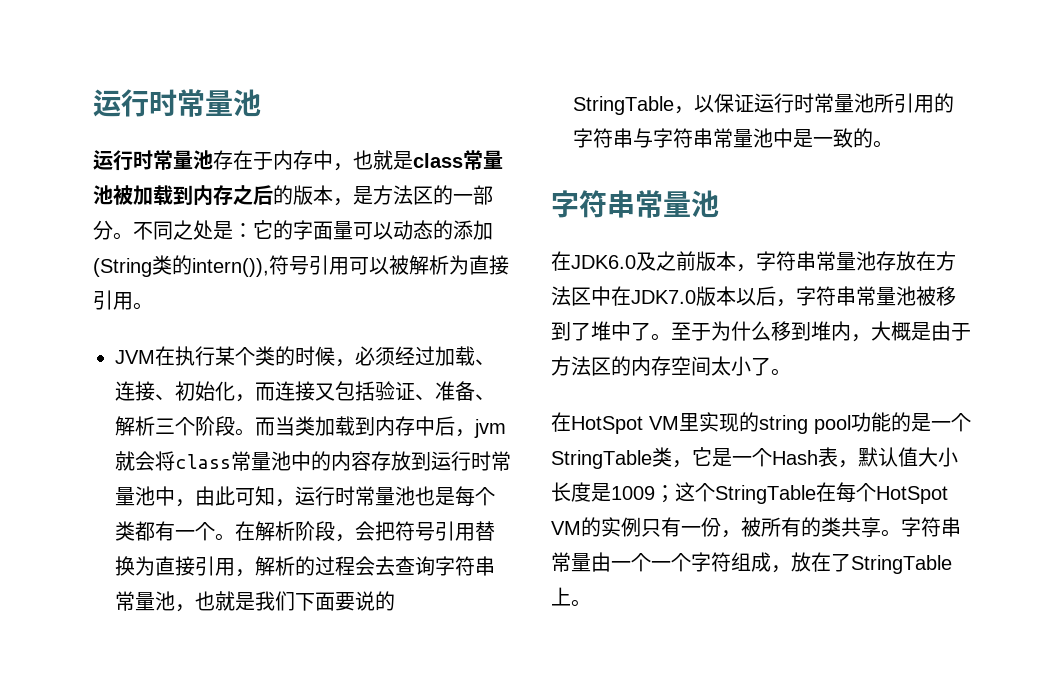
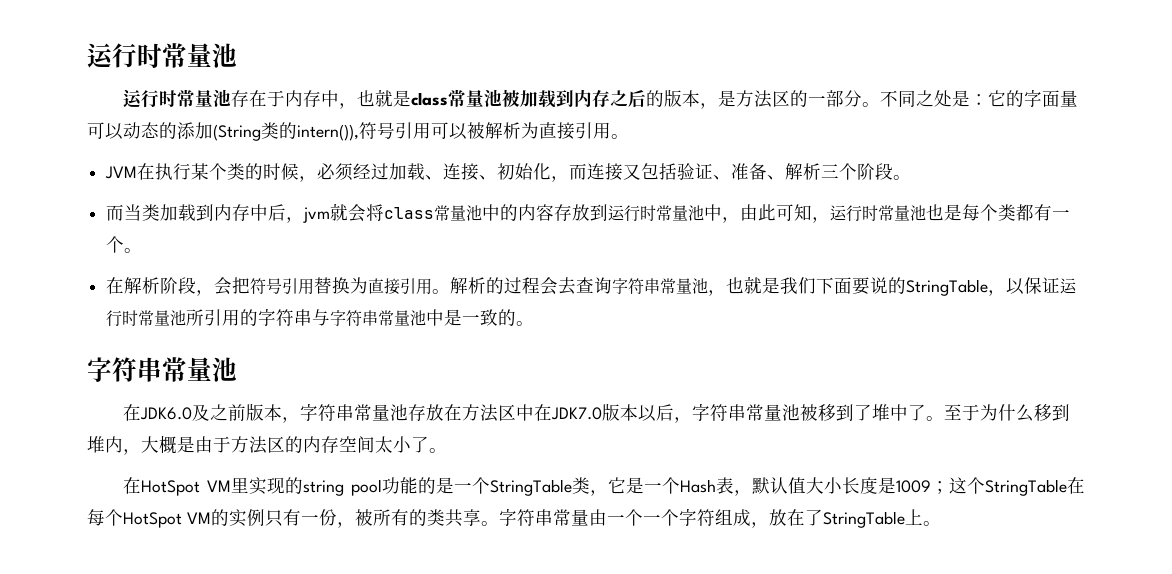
(255, 432) none -> (912, 177) //
(235, 537) none -> (143, 250) //
[235,569,255,577] ， -> [432,289,451,294] 。

